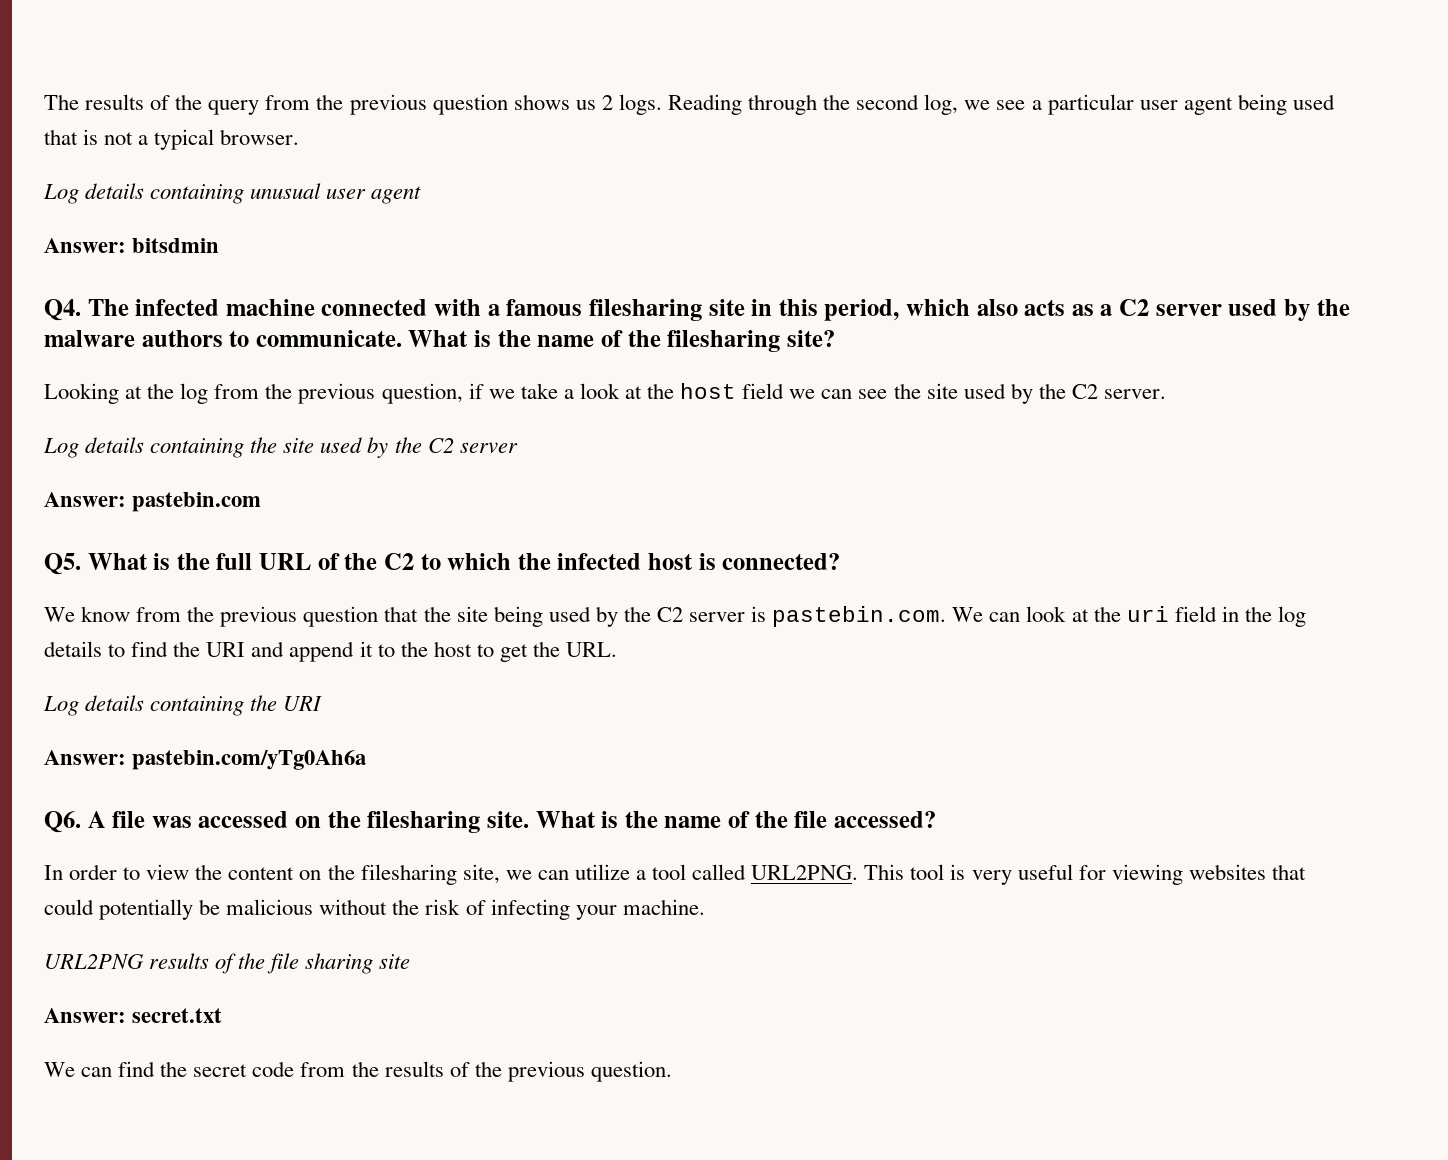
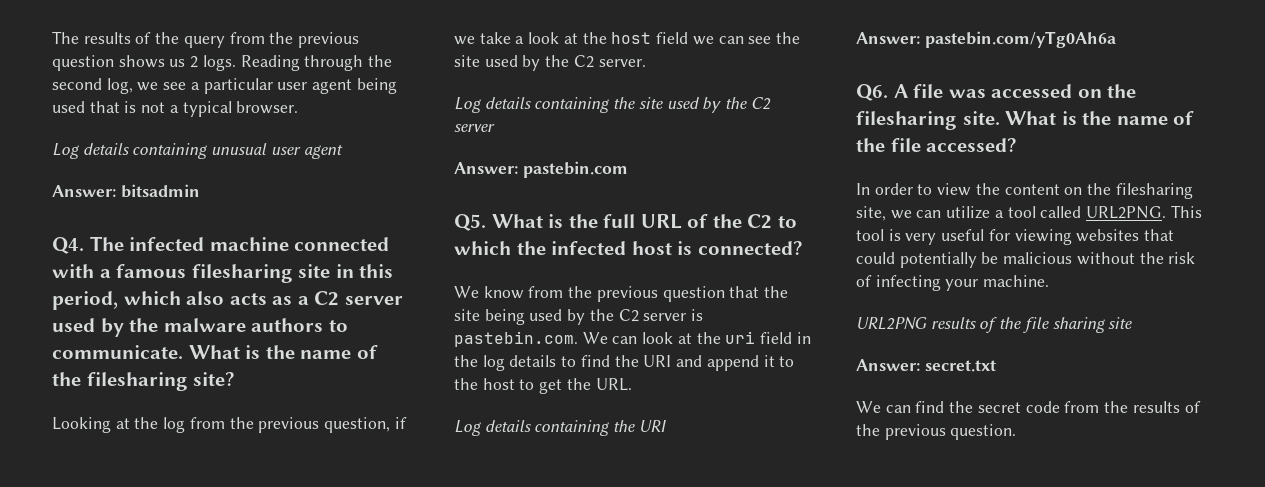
[132,238,220,253] bitsdmin -> [120,184,200,198] bitsadmin

